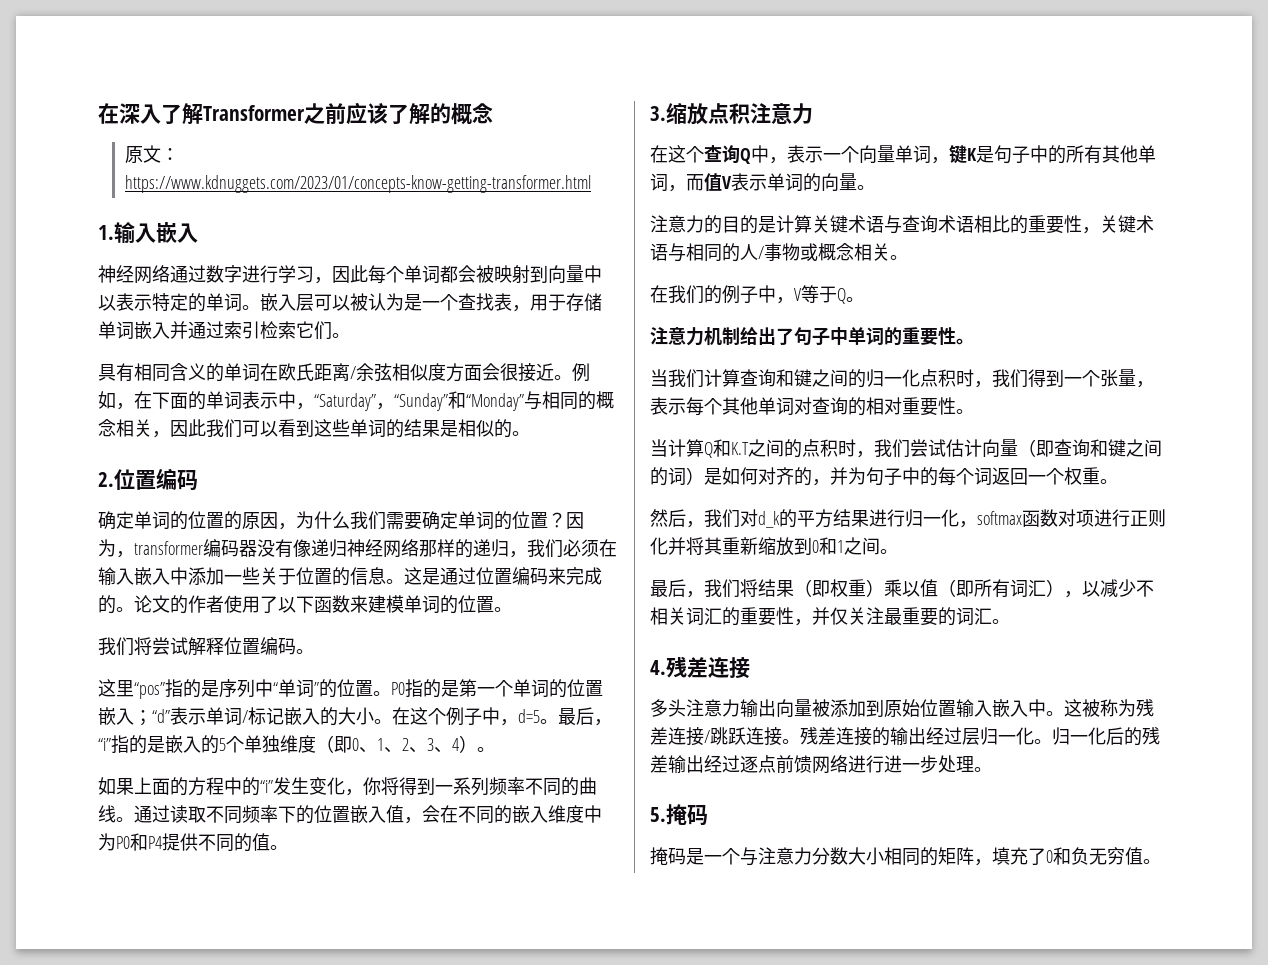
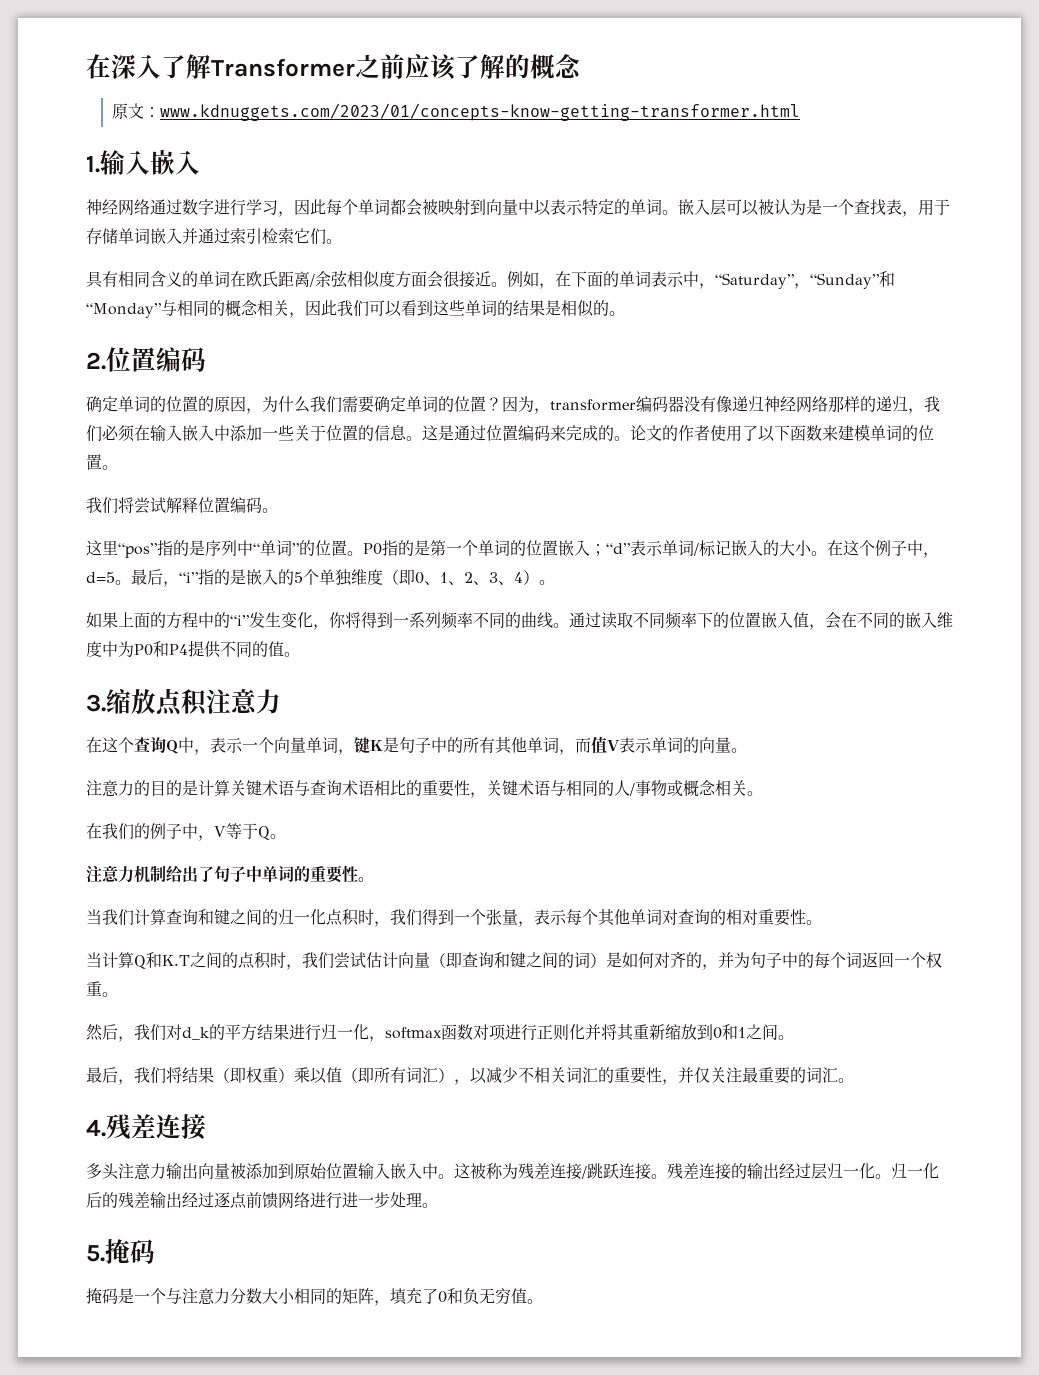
[124,175,591,193] https://www.kdnuggets.com/2023/01/concepts-know-getting-transformer.html -> [159,103,800,121] www.kdnuggets.com/2023/01/concepts-know-getting-transformer.html

